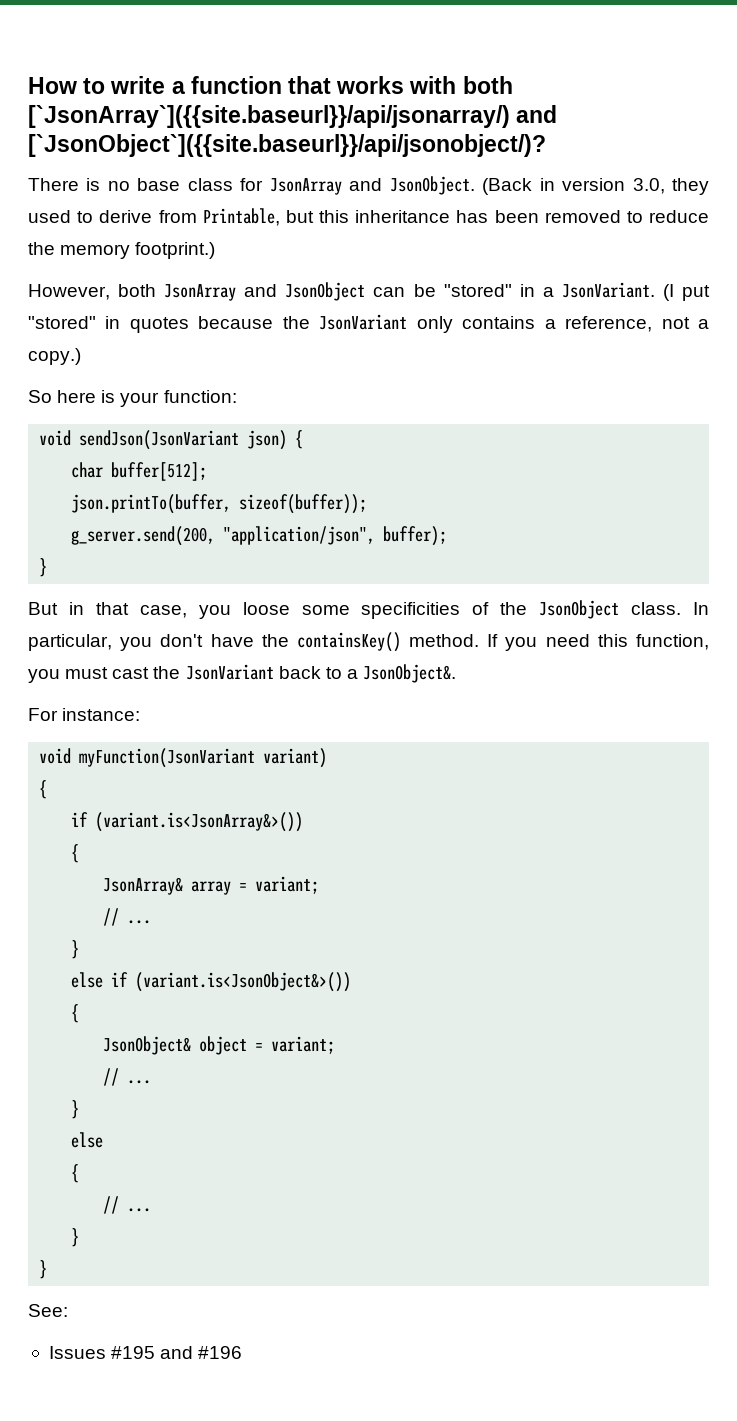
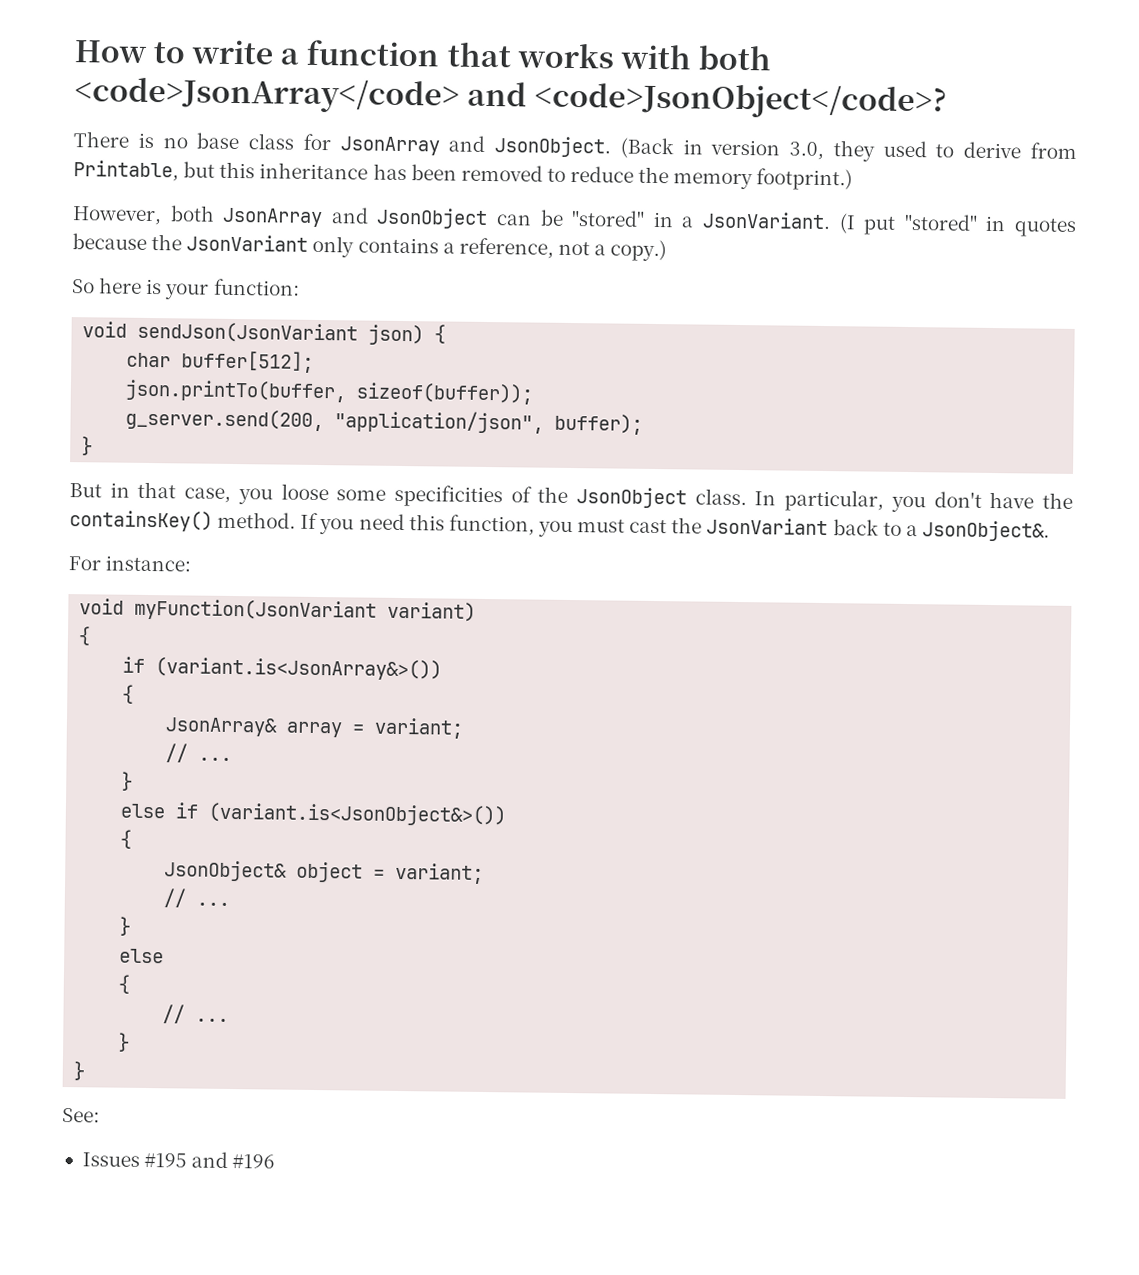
[28,105,558,128] [28,134,546,157] [`JsonArray`]({{site.baseurl}}/api/jsonarray/) and [`JsonObject`]({{site.baseurl}}/api/jsonobject/)? -> [74,76,948,120] <code>JsonArray</code> and <code>JsonObject</code>?

